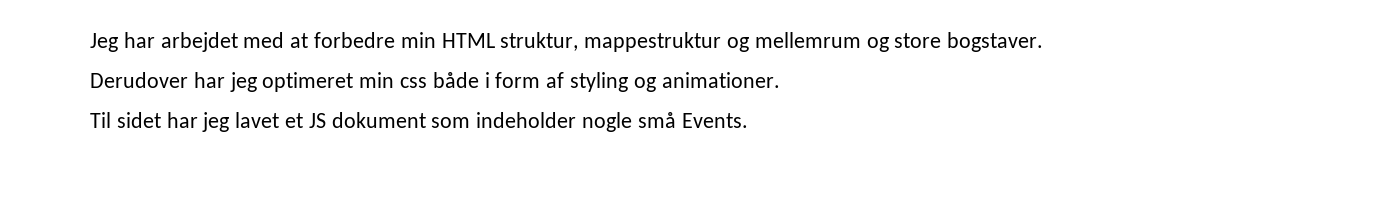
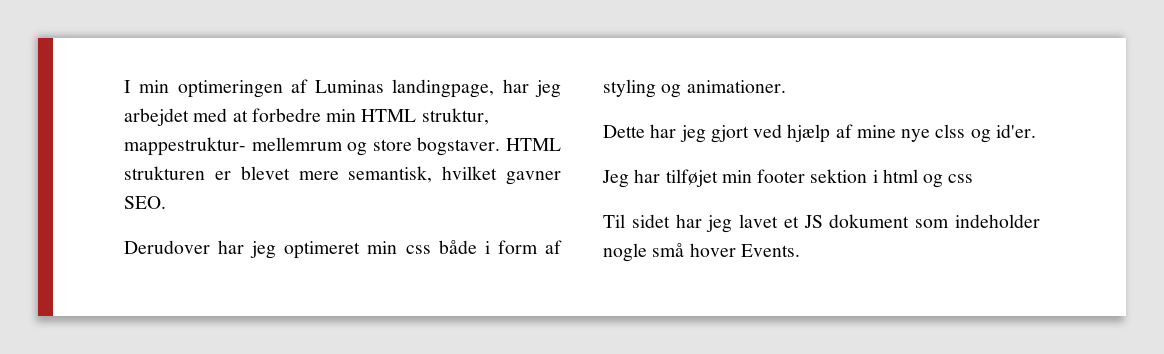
[90,32,155,52] Jeg har -> [124,79,561,98] I min optimeringen af Luminas landingpage, har jeg
[584,32,750,52] mappestruktur og -> [124,137,246,156] mappestruktur-
(1044, 42) none -> [506,138,561,151] [124,166,561,185] [124,196,166,209] HTML strukturen er blevet mere semantisk, hvilket gavner SEO.
(780, 80) none -> [603,124,1036,143] [602,169,974,188] // Dette har jeg gjort ved hjælp af mine nye clss og id'er. // Jeg har tilføjet min footer sektion i html og css
(676, 120) none -> [689,243,736,257] hover

